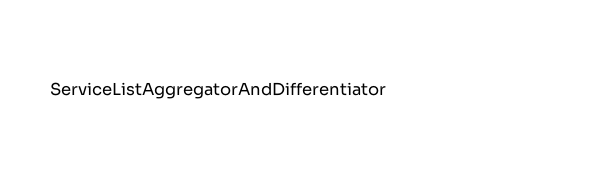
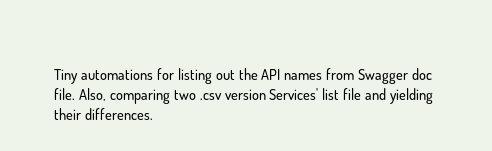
[50,82,386,99] ServiceListAggregatorAndDifferentiator -> [54,68,433,84] [54,88,434,104] [54,108,153,120] Tiny automations for listing out the API names from Swagger doc file. Also, comparing two .csv version Services' list file and yielding their differences.

